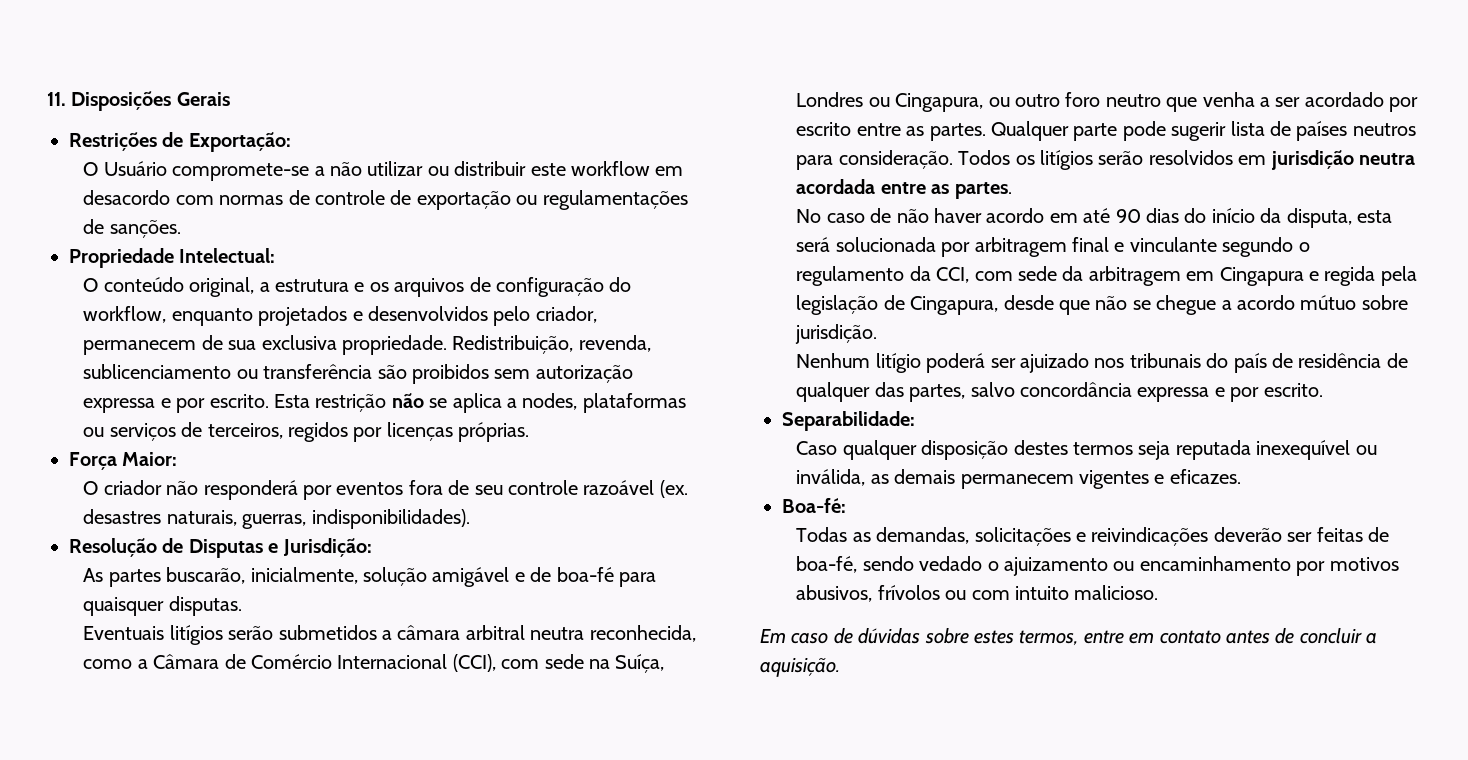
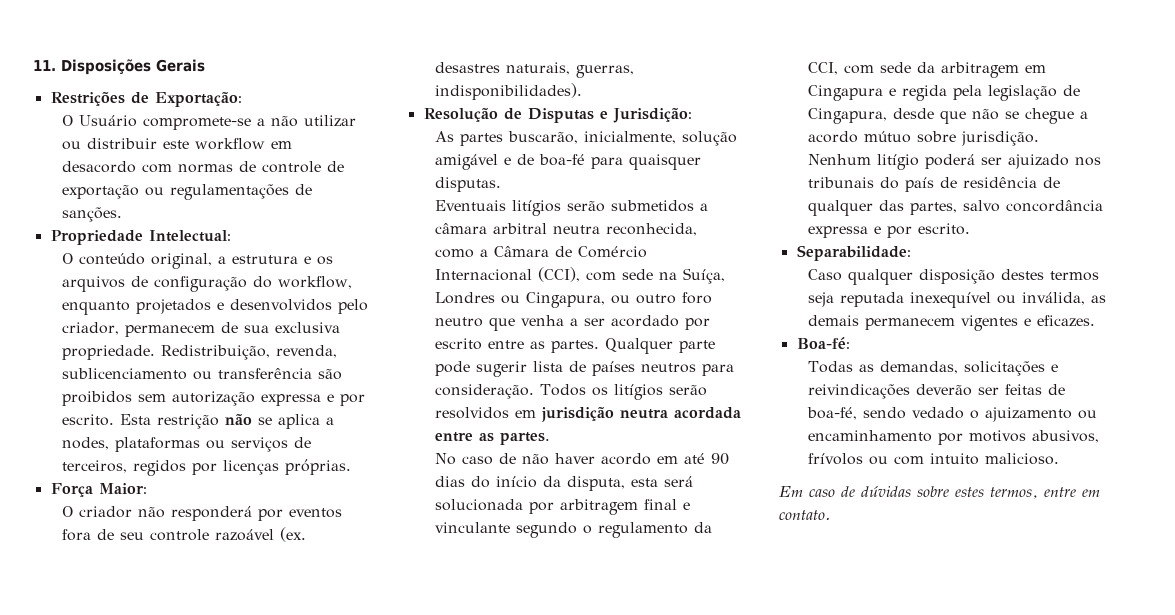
[1159,628,1378,644] [760,657,840,677] contato antes de concluir a aquisição. -> [779,510,830,520] contato.

